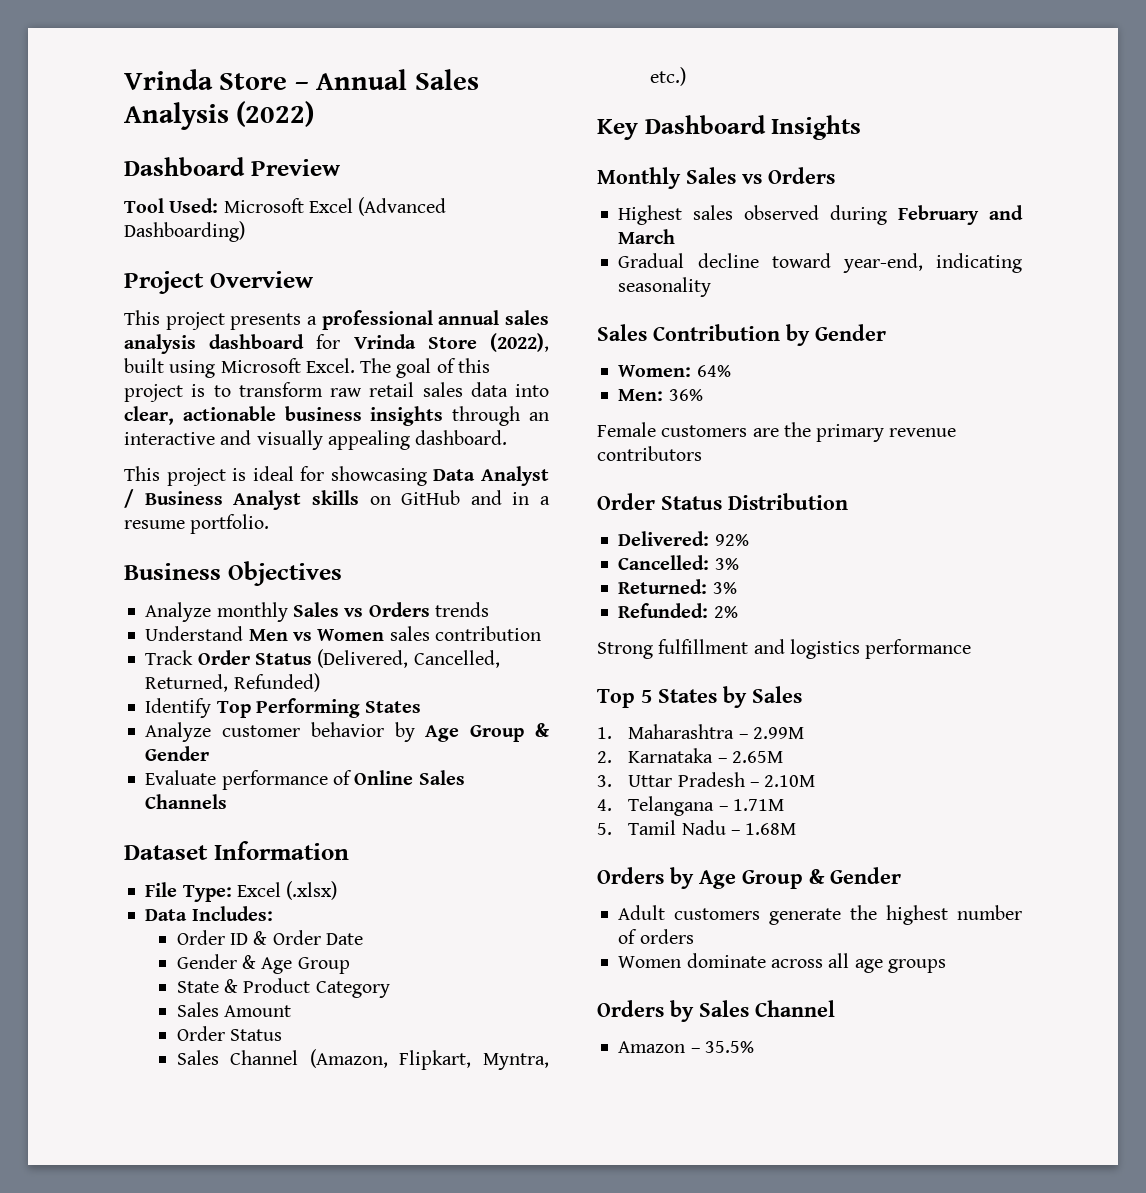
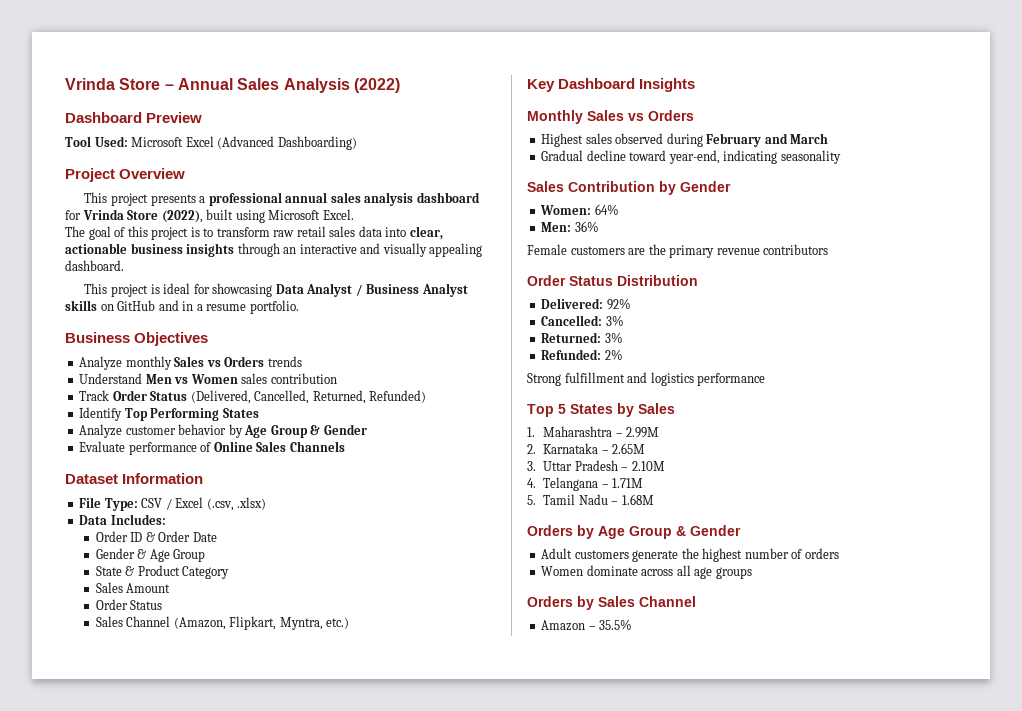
(355, 365) none -> (354, 214) //
[236,881,338,900] Excel (.xlsx) -> [141,497,267,511] CSV / Excel (.csv, .xlsx)

